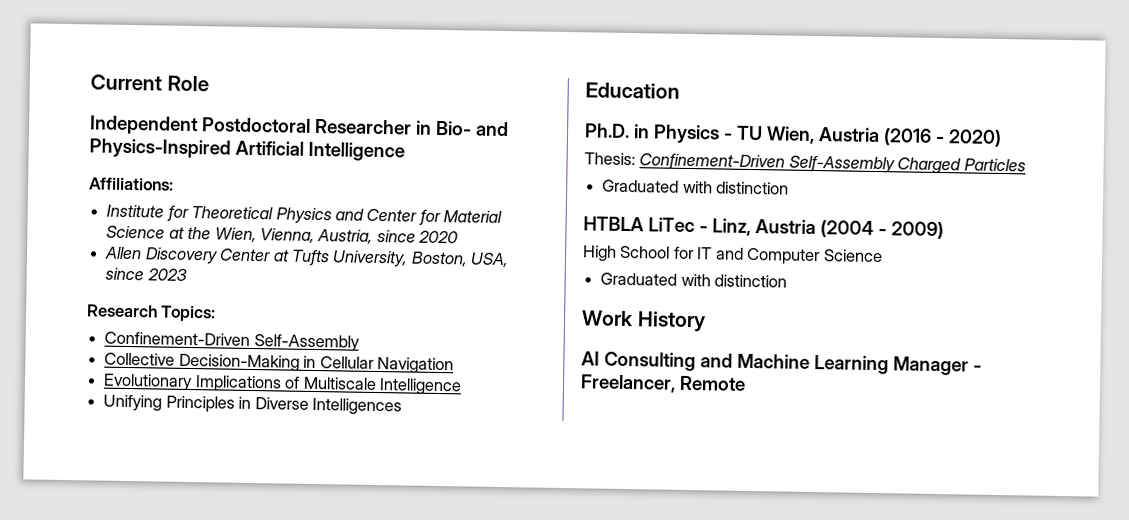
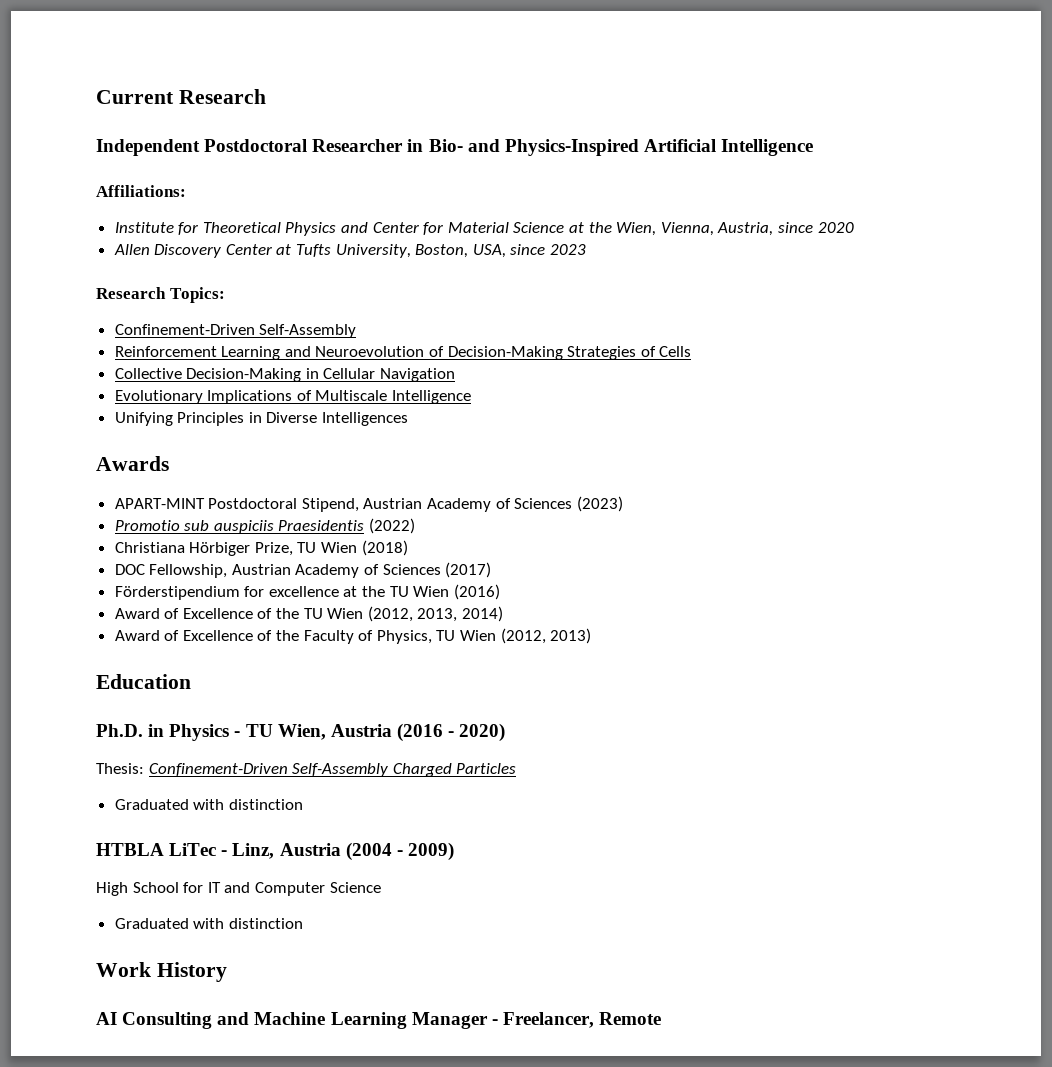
[166,75,209,92] Role -> [178,89,266,104] Research
(360, 343) none -> [114,346,692,360] // Reinforcement Learning and Neuroevolution of Decision-Making Strategies of Cells
(402, 406) none -> [96,456,169,471] [114,496,623,512] [114,518,416,534] [114,540,408,556] [114,562,492,578] [114,584,500,600] [114,606,504,622] [114,628,592,644] // Awards // APART-MINT Postdoctoral Stipend, Austrian Academy of Sciences (2023) // Promotio sub auspiciis Praesidentis (2022) // Christiana Hörbiger Prize, TU Wien (2018) // DOC Fellowship, Austrian Academy of Sciences (2017) // Förderstipendium for excellence at the TU Wien (2016) // Award of Excellence of the TU Wien (2012, 2013, 2014) // Award of Excellence of the Faculty of Physics, TU Wien (2012, 2013)

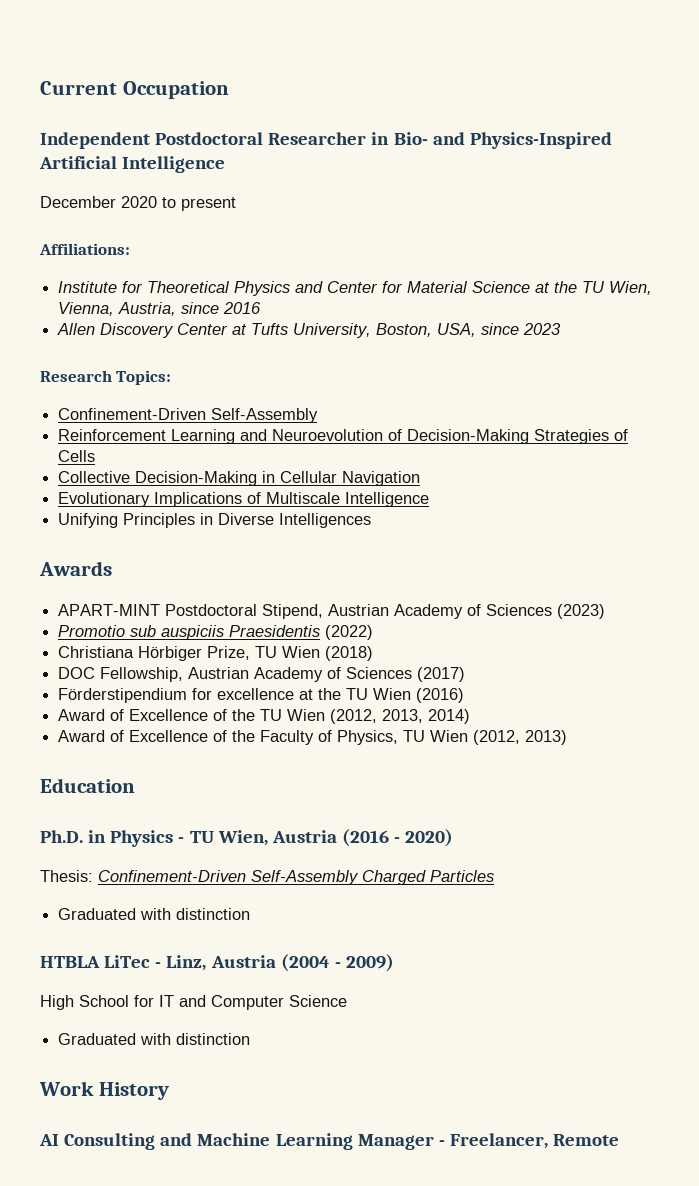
[178,89,266,104] Research -> [122,81,229,99] Occupation
(814, 147) none -> [40,196,236,211] // December 2020 to present
(612, 227) none -> [582,281,605,293] TU
[817,222,854,233] 2020 -> [223,302,262,314] 2016

